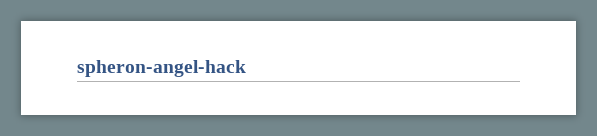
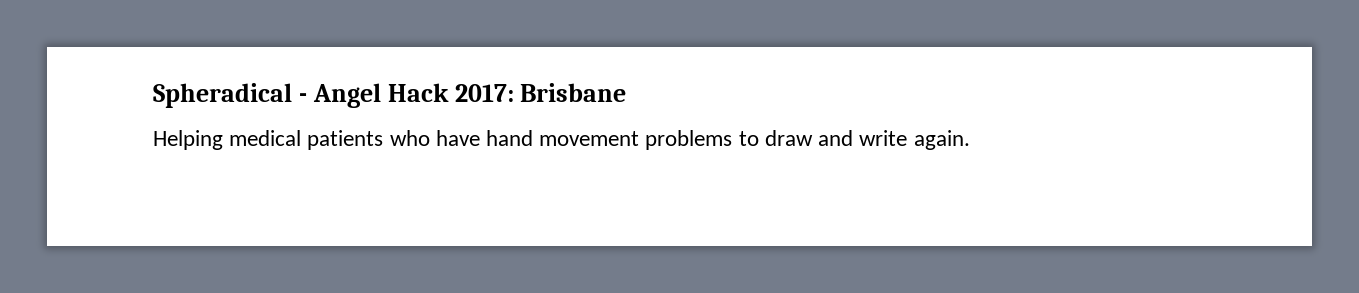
[77,60,246,77] spheron-angel-hack -> [153,83,627,108] [153,130,970,150] Spheradical - Angel Hack 2017: Brisbane // Helping medical patients who have hand movement problems to draw and write again.

